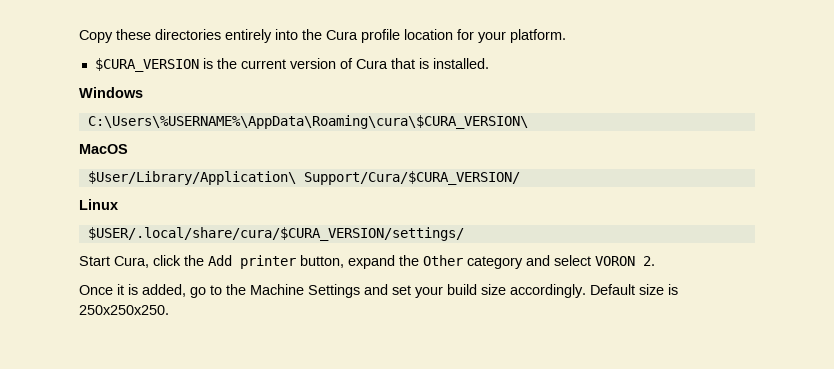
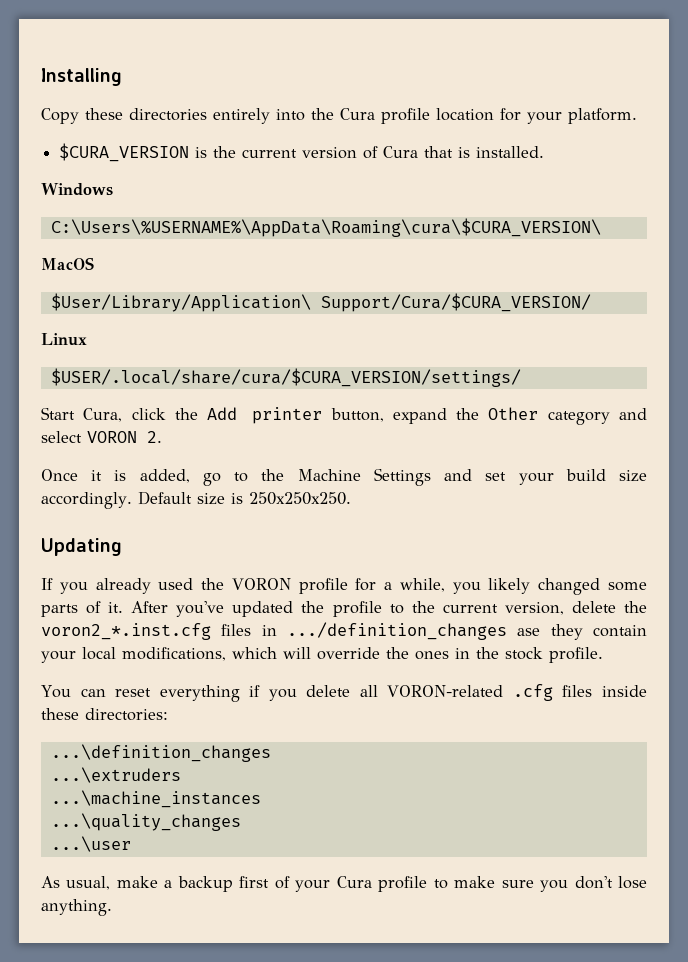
(79, 36) none -> [41,68,122,86] Installing //
(169, 310) none -> [41,538,122,556] [41,578,647,595] [41,601,648,617] [41,622,647,640] [41,647,603,663] [41,684,647,702] [41,708,168,721] [50,744,271,762] [50,767,181,783] [50,790,261,808] [50,813,241,831] [50,836,131,852] [41,876,647,892] [41,899,112,916] // Updating // If you already used the VORON profile for a while, you likely changed some parts of it. After you've updated the profile to the current version, delete the voron2_*.inst.cfg files in .../definition_changes ase they contain your local modifications, which will override the ones in the stock profile. // You can reset everything if you delete all VORON-related .cfg files inside these directories: // ...\definition_changes // ...\extruders // ...\machine_instances // ...\quality_changes // ...\user // As usual, make a backup first of your Cura profile to make sure you don't lose anything.

